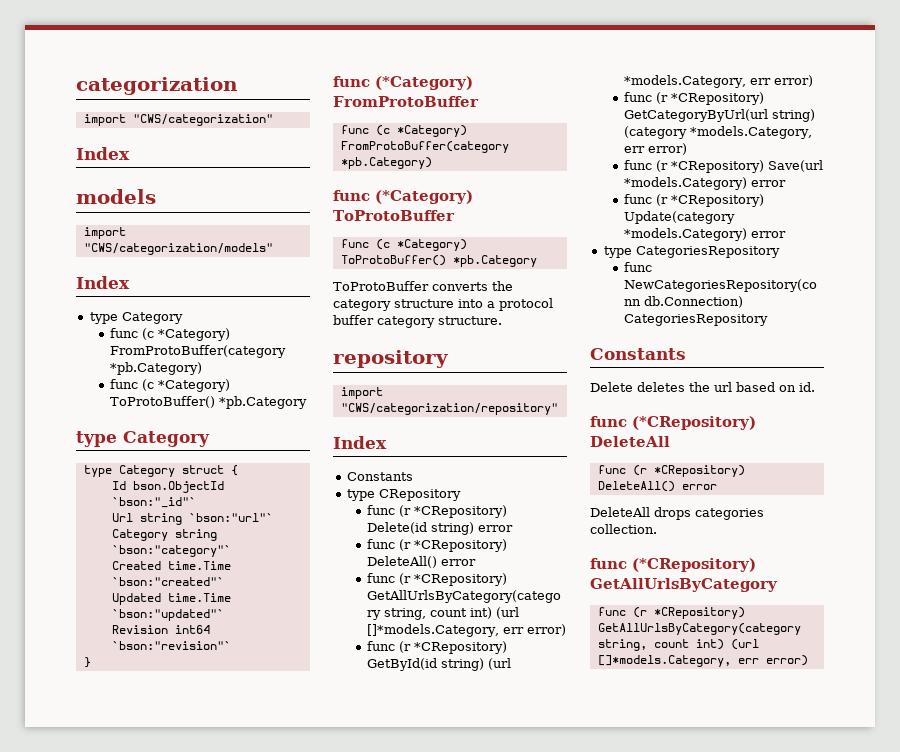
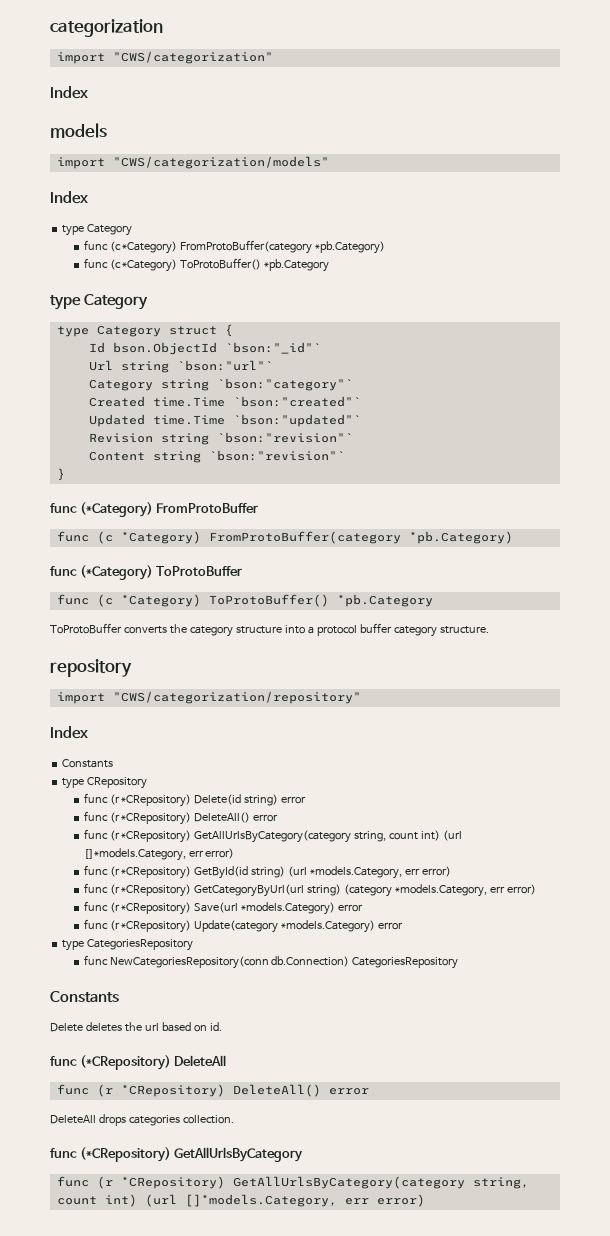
[174,625,210,634] int64 -> [160,432,353,445] [88,451,201,463] string `bson:"revision"` // Content string

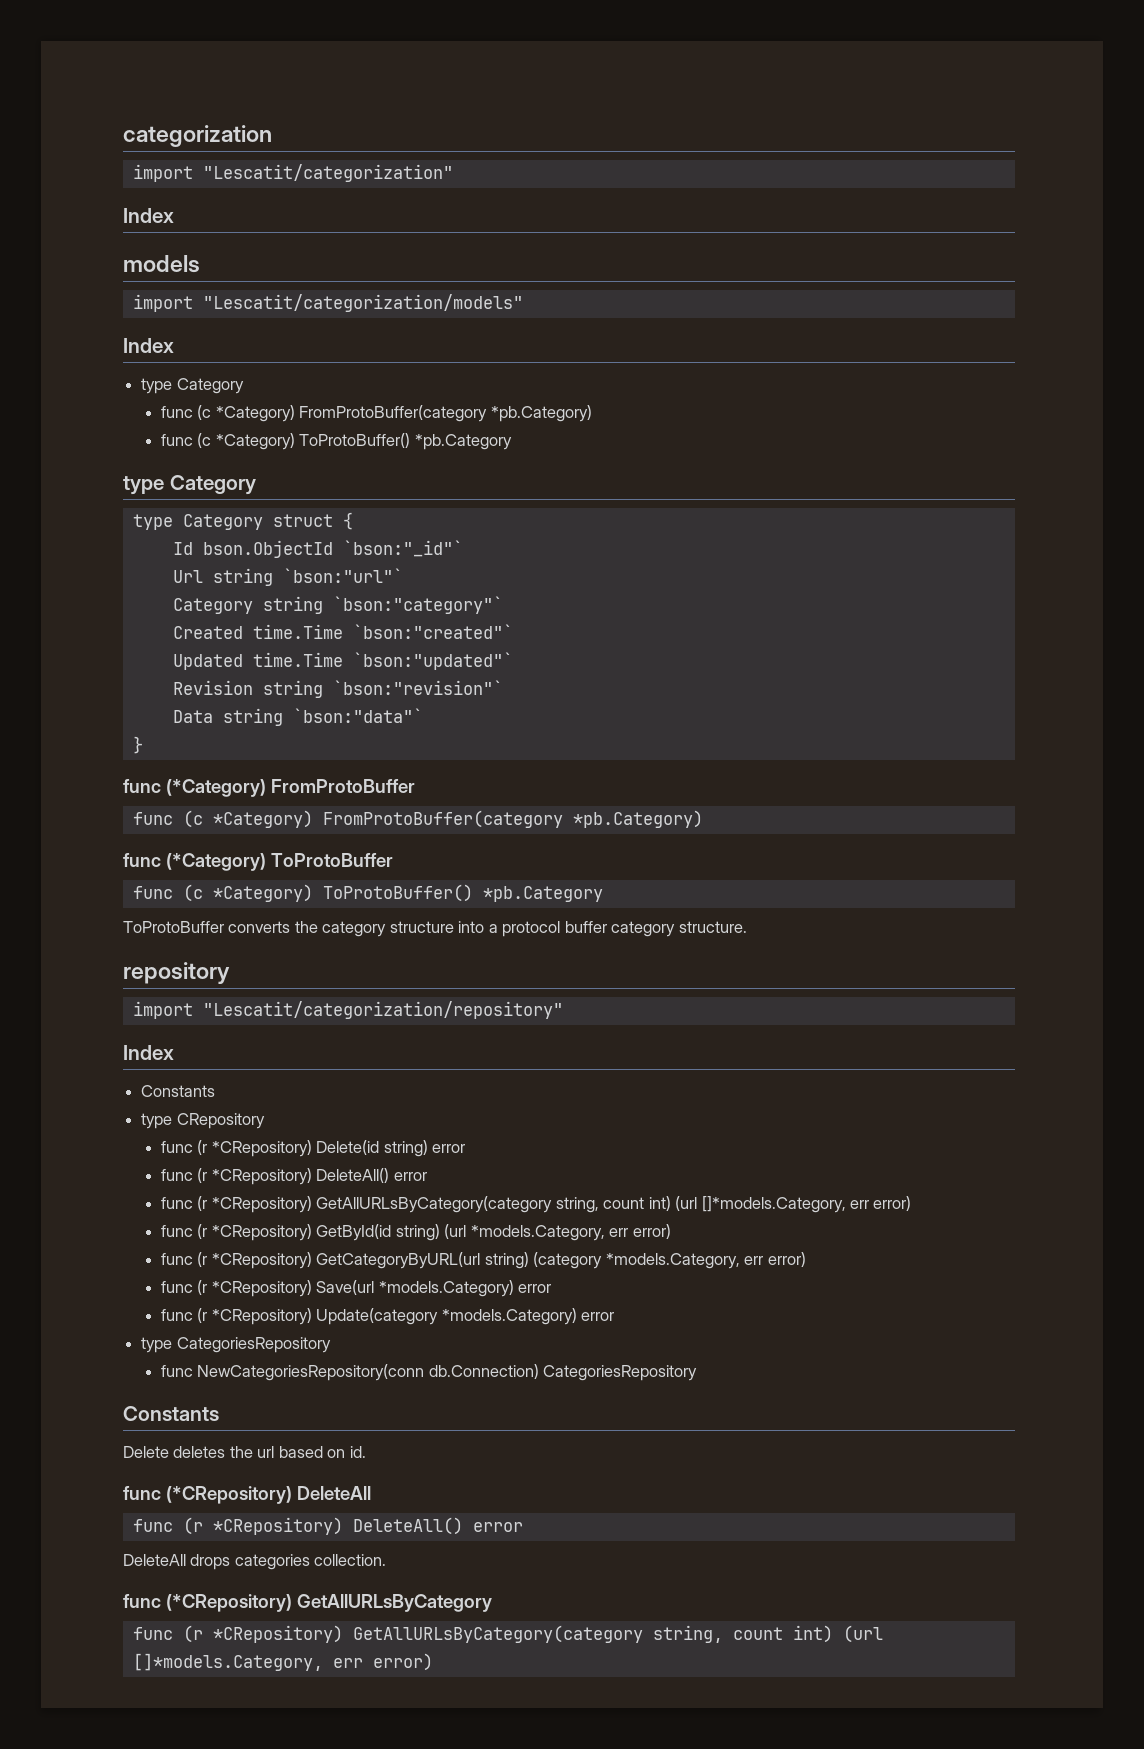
[112,51,273,64] "CWS/categorization" -> [202,164,453,182] "Lescatit/categorization"
[112,156,329,169] "CWS/categorization/models" -> [202,294,523,312] "Lescatit/categorization/models"
[88,450,345,463] Content string `bson:"revision"` -> [172,708,423,726] Data string `bson:"data"`
[112,691,361,704] "CWS/categorization/repository" -> [202,1001,563,1019] "Lescatit/categorization/repository"
[194,830,352,843] GetAllUrlsByCategory(category -> [316,1196,553,1213] GetAllURLsByCategory(category
[194,884,305,897] GetCategoryByUrl(url -> [316,1252,481,1269] GetCategoryByURL(url
[174,1147,304,1162] [56,1176,465,1189] GetAllUrlsByCategory // func (r *CRepository) GetAllUrlsByCategory(category -> [296,1594,492,1612] [132,1625,643,1643] GetAllURLsByCategory // func (r *CRepository) GetAllURLsByCategory(category

